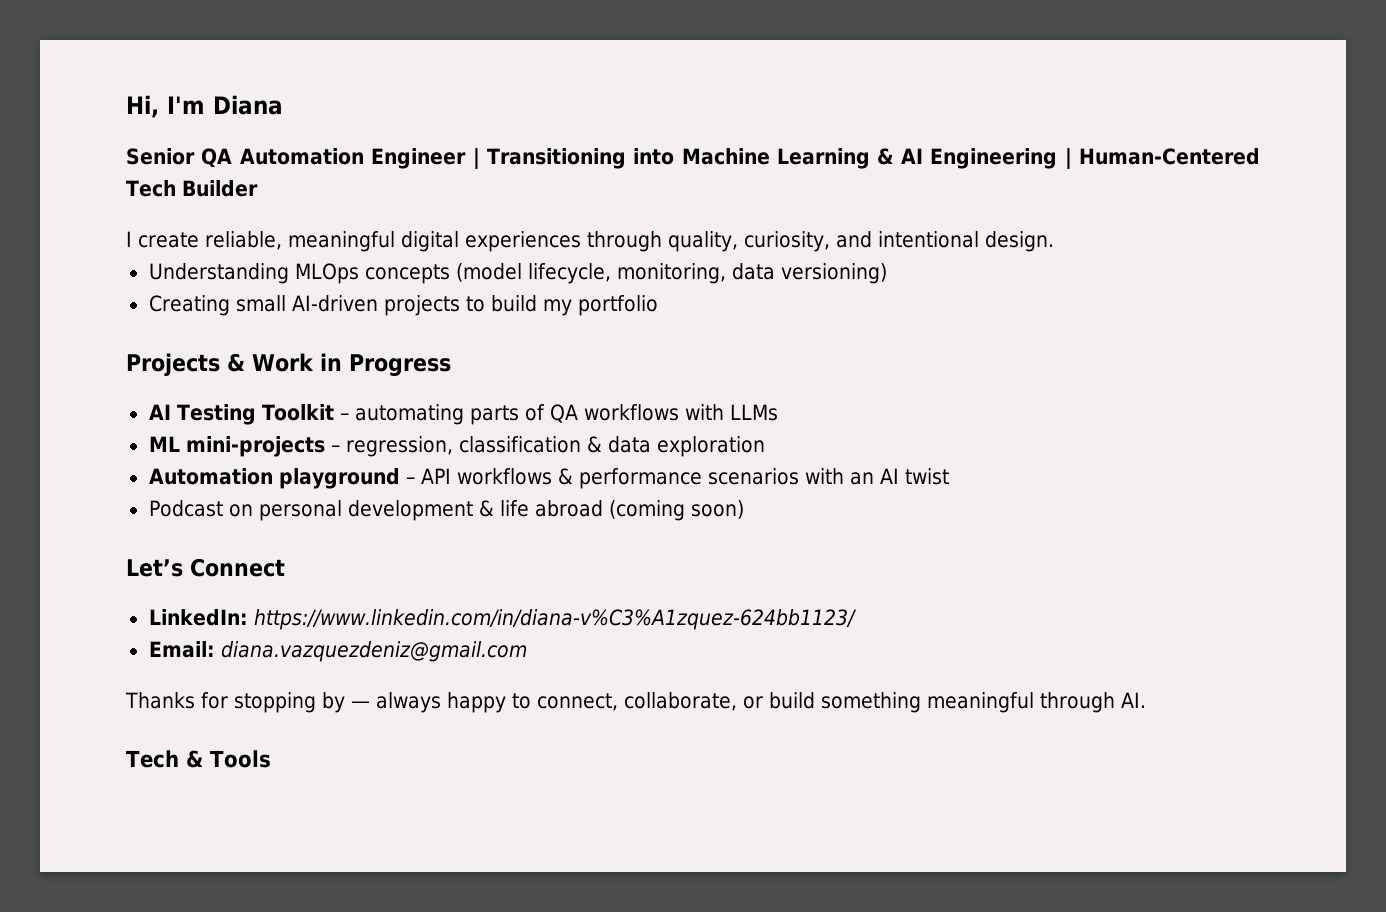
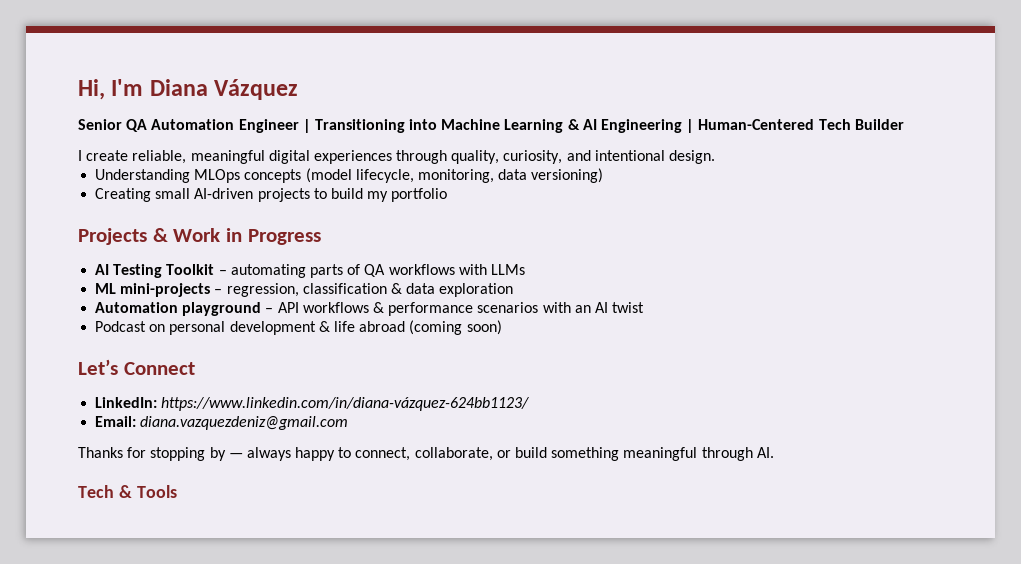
(283, 105) none -> [214,79,299,100] Vázquez
[253,609,857,630] https://www.linkedin.com/in/diana-v%C3%A1zquez-624bb1123/ -> [161,397,530,411] https://www.linkedin.com/in/diana-vázquez-624bb1123/

